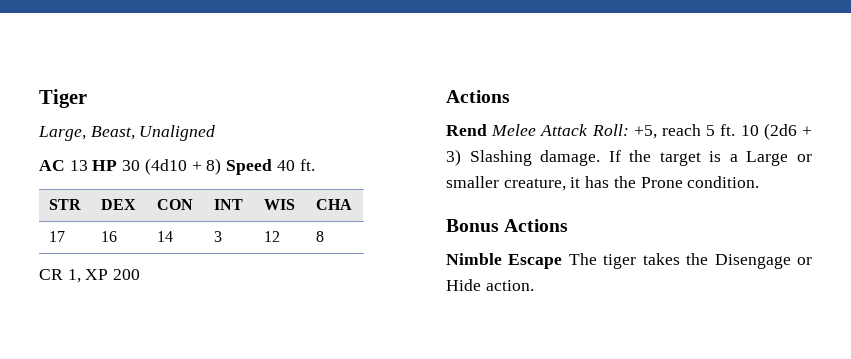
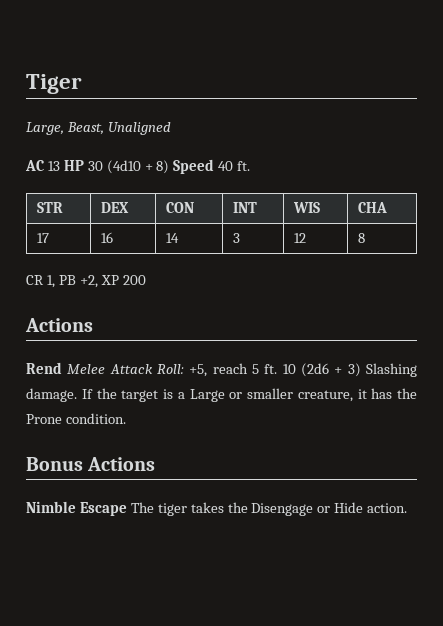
(81, 276) none -> [58,275,98,288] PB +2,

